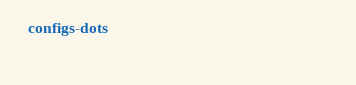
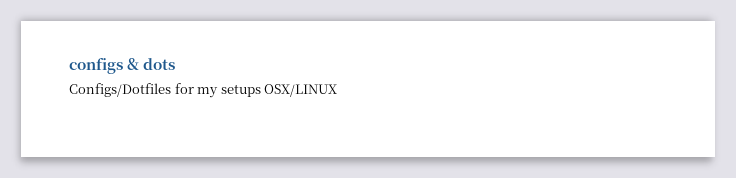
[28,23,108,36] configs-dots -> [69,58,176,74] [69,83,338,98] configs & dots // Configs/Dotfiles for my setups OSX/LINUX

